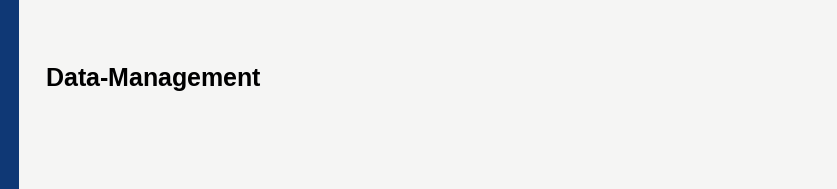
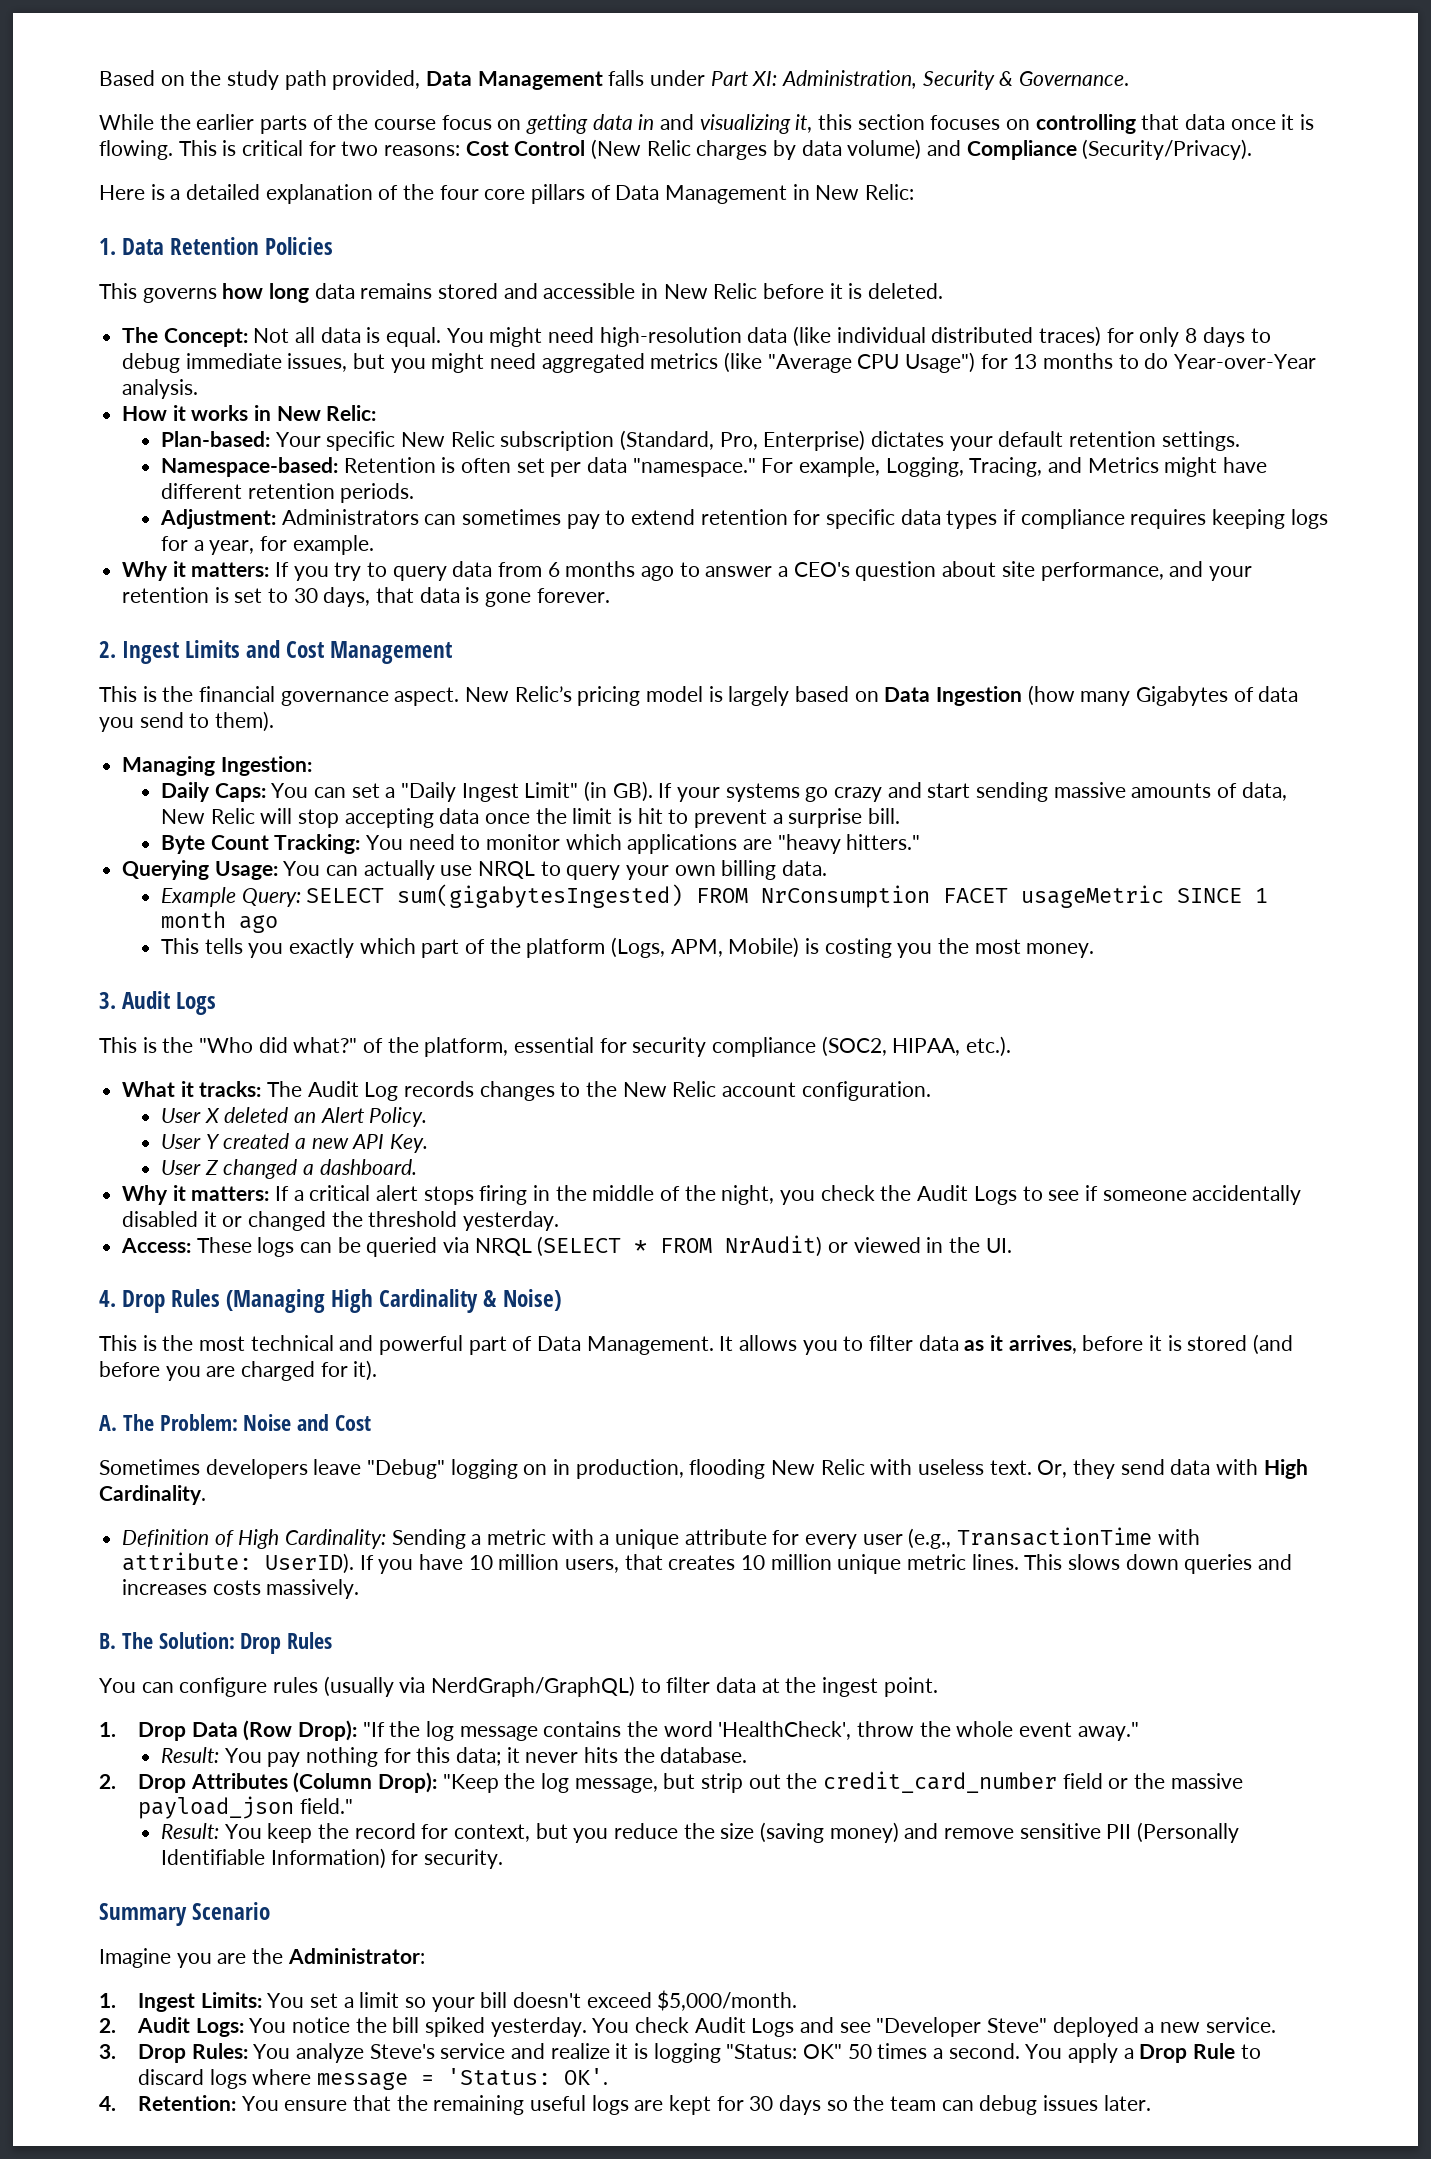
[46,68,261,91] Data-Management -> [99,70,1130,90] [99,114,1315,134] [99,139,1253,160] [99,184,915,204] [99,237,334,255] [99,283,944,303] [122,326,1271,347] [122,352,1317,373] [122,379,199,399] [122,405,377,421] [161,430,1240,451] [161,457,1268,477] [161,483,415,503] [160,509,1328,529] [161,535,374,555] [122,561,1252,581] [122,587,610,607] [99,640,453,664] [99,685,1299,706] [99,711,275,732] [122,756,312,776] [161,781,1287,802] [161,808,901,828] [161,834,921,854] [122,860,828,880] [161,884,1269,908] [161,911,279,933] [161,937,1095,958] [99,991,217,1015] [99,1036,1012,1057] [122,1081,931,1101] [161,1107,428,1127] [161,1133,429,1153] [161,1159,417,1179] [122,1185,1302,1205] [122,1211,560,1231] [121,1235,1012,1257] [99,1289,561,1313] [99,1334,1294,1355] [99,1360,378,1381] [99,1414,372,1431] [99,1459,1308,1479] [99,1485,206,1505] [122,1527,1200,1549] [122,1552,1293,1574] [122,1579,360,1599] [99,1632,333,1654] [99,1676,938,1697] [99,1720,1139,1741] [161,1747,748,1767] [99,1771,1243,1793] [137,1796,353,1819] [161,1822,1240,1843] [161,1848,504,1869] [99,1902,271,1926] [99,1948,425,1968] [99,1990,798,2012] [99,2017,1276,2037] [99,2043,1261,2063] [137,2068,608,2090] [99,2095,1151,2115] Based on the study path provided, Data Management falls under Part XI: Administration, Security & Governance. // While the earlier parts of the course focus on getting data in and visualizing it, this section focuses on controlling that data once it is flowing. This is critical for two reasons: Cost Control (New Relic charges by data volume) and Compliance (Security/Privacy). // Here is a detailed explanation of the four core pillars of Data Management in New Relic: // 1. Data Retention Policies // This governs how long data remains stored and accessible in New Relic before it is deleted. // The Concept: Not all data is equal. You might need high-resolution data (like individual distributed traces) for only 8 days to debug immediate issues, but you might need aggregated metrics (like "Average CPU Usage") for 13 months to do Year-over-Year analysis. // How it works in New Relic: // Plan-based: Your specific New Relic subscription (Standard, Pro, Enterprise) dictates your default retention settings. // Namespace-based: Retention is often set per data "namespace." For example, Logging, Tracing, and Metrics might have different retention periods. // Adjustment: Administrators can sometimes pay to extend retention for specific data types if compliance requires keeping logs for a year, for example. // Why it matters: If you try to query data from 6 months ago to answer a CEO's question about site performance, and your retention is set to 30 days, that data is gone forever. // 2. Ingest Limits and Cost Management // This is the financial governance aspect. New Relic’s pricing model is largely based on Data Ingestion (how many Gigabytes of data you send to them). // Managing Ingestion: // Daily Caps: You can set a "Daily Ingest Limit" (in GB). If your systems go crazy and start sending massive amounts of data, New Relic will stop accepting data once the limit is hit to prevent a surprise bill. // Byte Count Tracking: You need to monitor which applications are "heavy hitters." // Querying Usage: You can actually use NRQL to query your own billing data. // Example Query: SELECT sum(gigabytesIngested) FROM NrConsumption FACET usageMetric SINCE 1 month ago // This tells you exactly which part of the platform (Logs, APM, Mobile) is costing you the most money. // 3. Audit Logs // This is the "Who did what?" of the platform, essential for security compliance (SOC2, HIPAA, etc.). // What it tracks: The Audit Log records changes to the New Relic account configuration. // User X deleted an Alert Policy. // User Y created a new API Key. // User Z changed a dashboard. // Why it matters: If a critical alert stops firing in the middle of the night, you check the Audit Logs to see if someone accidentally disabled it or changed the threshold yesterday. // Access: These logs can be queried via NRQL (SELECT * FROM NrAudit) or viewed in the UI. // 4. Drop Rules (Managing High Cardinality & Noise) // This is the most technical and powerful part of Data Management. It allows you to filter data as it arrives, before it is stored (and before you are charged for it). // A. The Problem: Noise and Cost // Sometimes developers leave "Debug" logging on in production, flooding New Relic with useless text. Or, they send data with High Cardinality. // Definition of High Cardinality: Sending a metric with a unique attribute for every user (e.g., TransactionTime with attribute: UserID). If you have 10 million users, that creates 10 million unique metric lines. This slows down queries and increases costs massively. // B. The Solution: Drop Rules // You can configure rules (usually via NerdGraph/GraphQL) to filter data at the ingest point. // 1. Drop Data (Row Drop): "If the log message contains the word 'HealthCheck', throw the whole event away." // Result: You pay nothing for this data; it never hits the database. // 2. Drop Attributes (Column Drop): "Keep the log message, but strip out the credit_card_number field or the massive payload_json field." // Result: You keep the record for context, but you reduce the size (saving money) and remove sensitive PII (Personally Identifiable Information) for security. // Summary Scenario // Imagine you are the Administrator: // 1. Ingest Limits: You set a limit so your bill doesn't exceed $5,000/month. // 2. Audit Logs: You notice the bill spiked yesterday. You check Audit Logs and see "Developer Steve" deployed a new service. // 3. Drop Rules: You analyze Steve's service and realize it is logging "Status: OK" 50 times a second. You apply a Drop Rule to discard logs where message = 'Status: OK'. // 4. Retention: You ensure that the remaining useful logs are kept for 30 days so the team can debug issues later.

